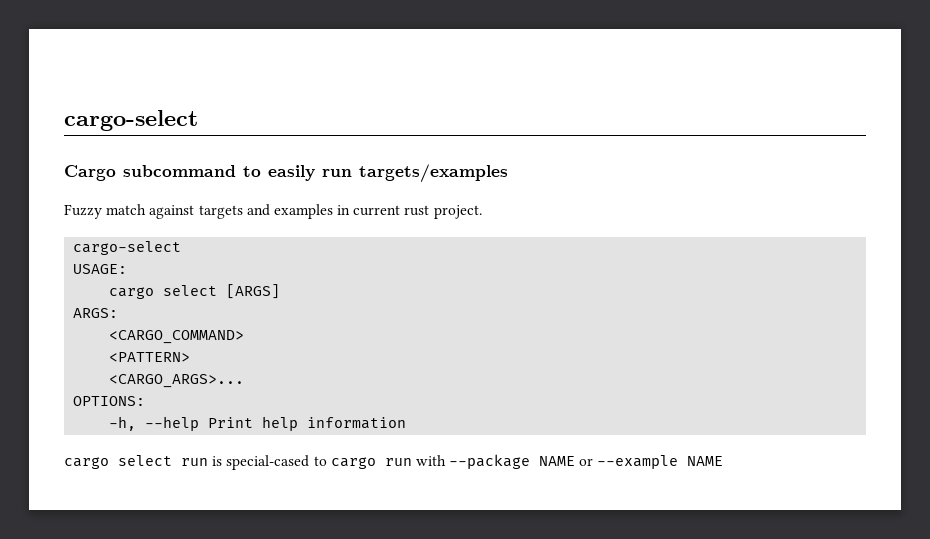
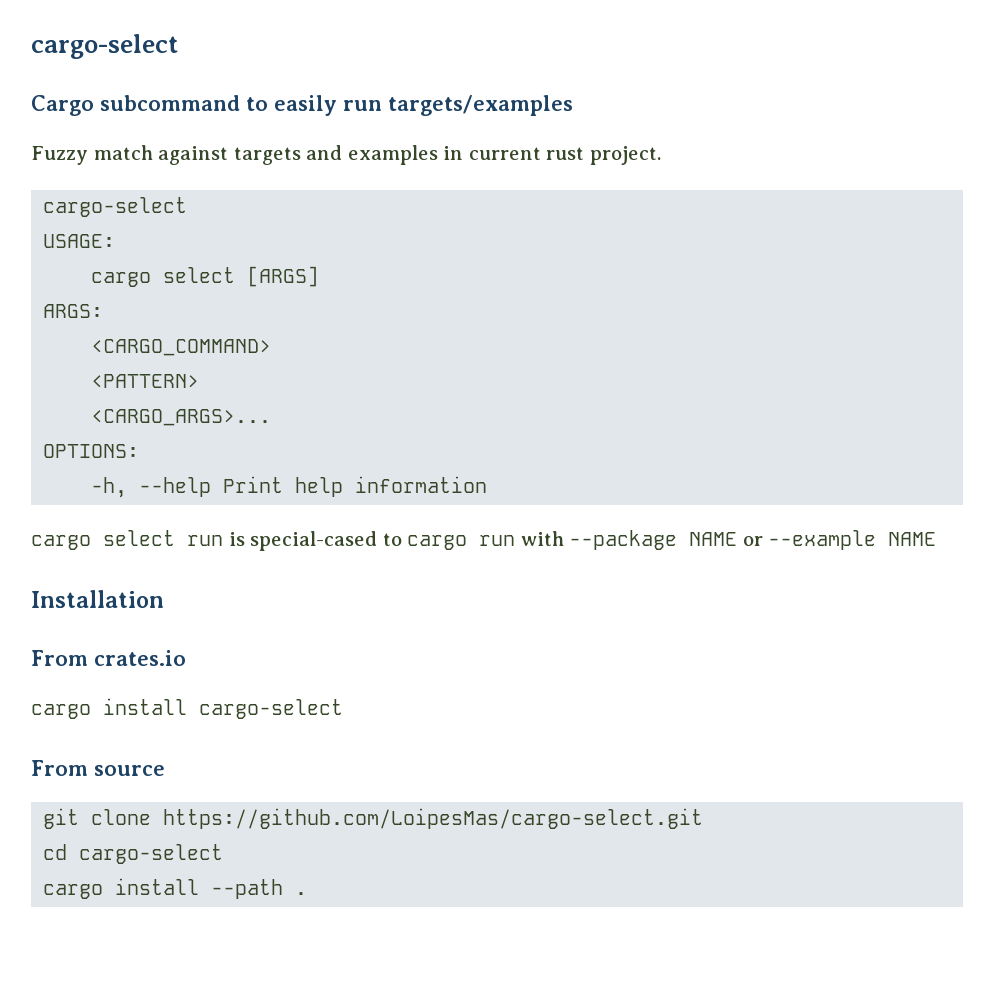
(724, 461) none -> [31,590,164,608] [31,650,186,666] [31,698,343,719] [31,760,165,776] [43,808,704,829] [43,844,224,864] [43,878,308,899] // Installation // From crates.io // cargo install cargo-select // From source // git clone https://github.com/LoipesMas/cargo-select.git // cd cargo-select // cargo install --path .

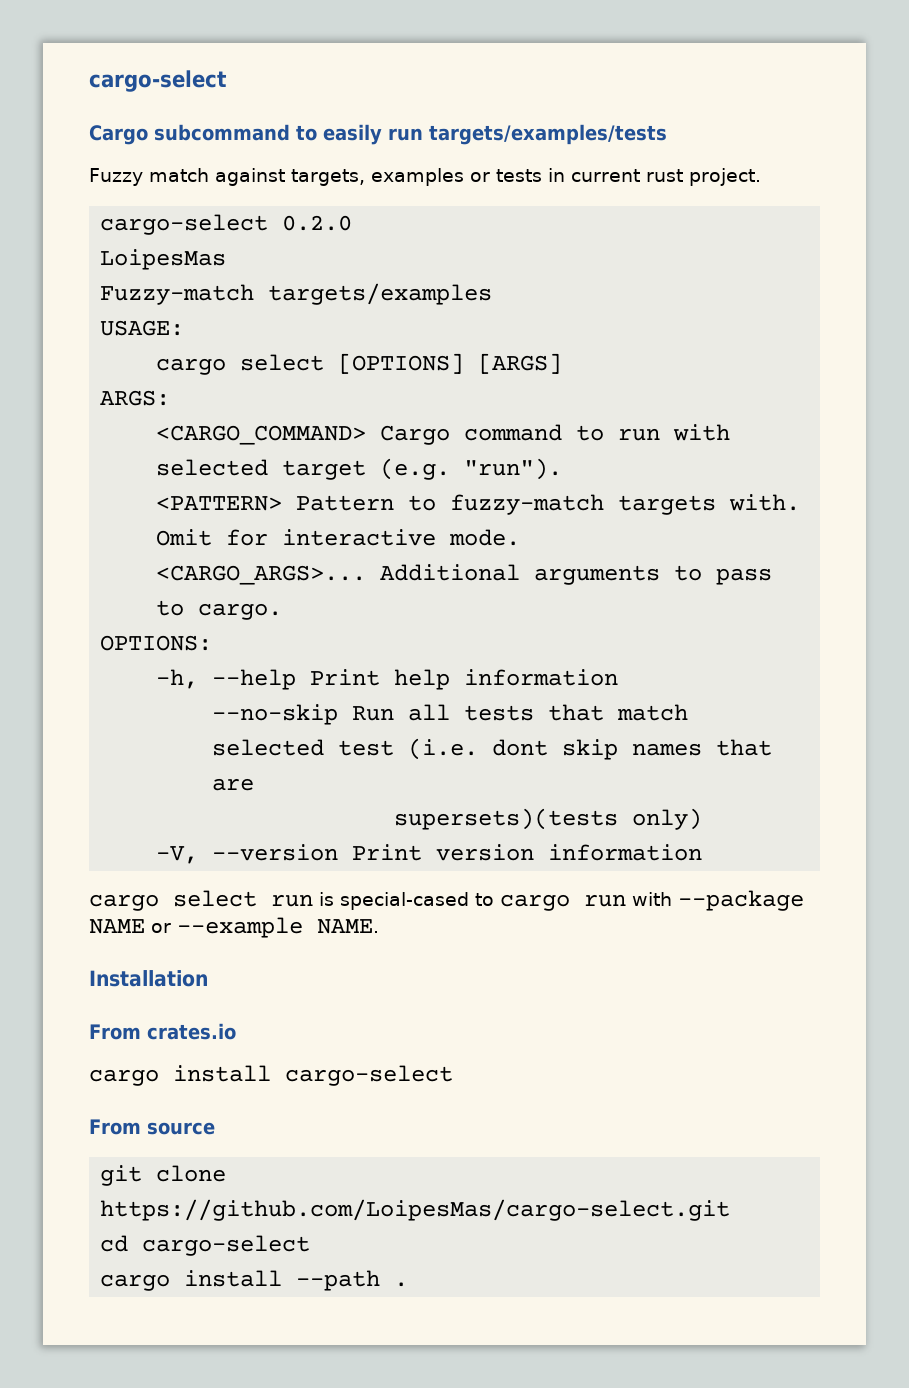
[388,95,573,116] targets/examples -> [429,124,667,145] targets/examples/tests
[233,145,438,165] targets and examples -> [290,168,542,186] targets, examples or tests
(188, 207) none -> [282,215,353,231] [100,249,227,270] [100,283,493,305] 0.2.0 // LoipesMas // Fuzzy-match targets/examples
(236, 275) none -> [338,353,465,374] [OPTIONS]
[91,374,200,388] [91,409,272,426] // <PATTERN> // <CARGO_ARGS>... -> [380,424,731,445] [156,458,563,480] [156,494,801,515] [156,529,521,546] [156,564,773,585] [156,600,283,620] Cargo command to run with selected target (e.g. "run"). // <PATTERN> Pattern to fuzzy-match targets with. Omit for interactive mode. // <CARGO_ARGS>... Additional arguments to pass to cargo.
(488, 484) none -> [212,704,689,725] [212,738,773,760] [212,778,255,791] [394,808,703,830] [156,844,703,864] // --no-skip Run all tests that match selected test (i.e. dont skip names that are // supersets)(tests only) // -V, --version Print version information
[888,532,937,546] NAME -> [317,919,379,934] NAME.

